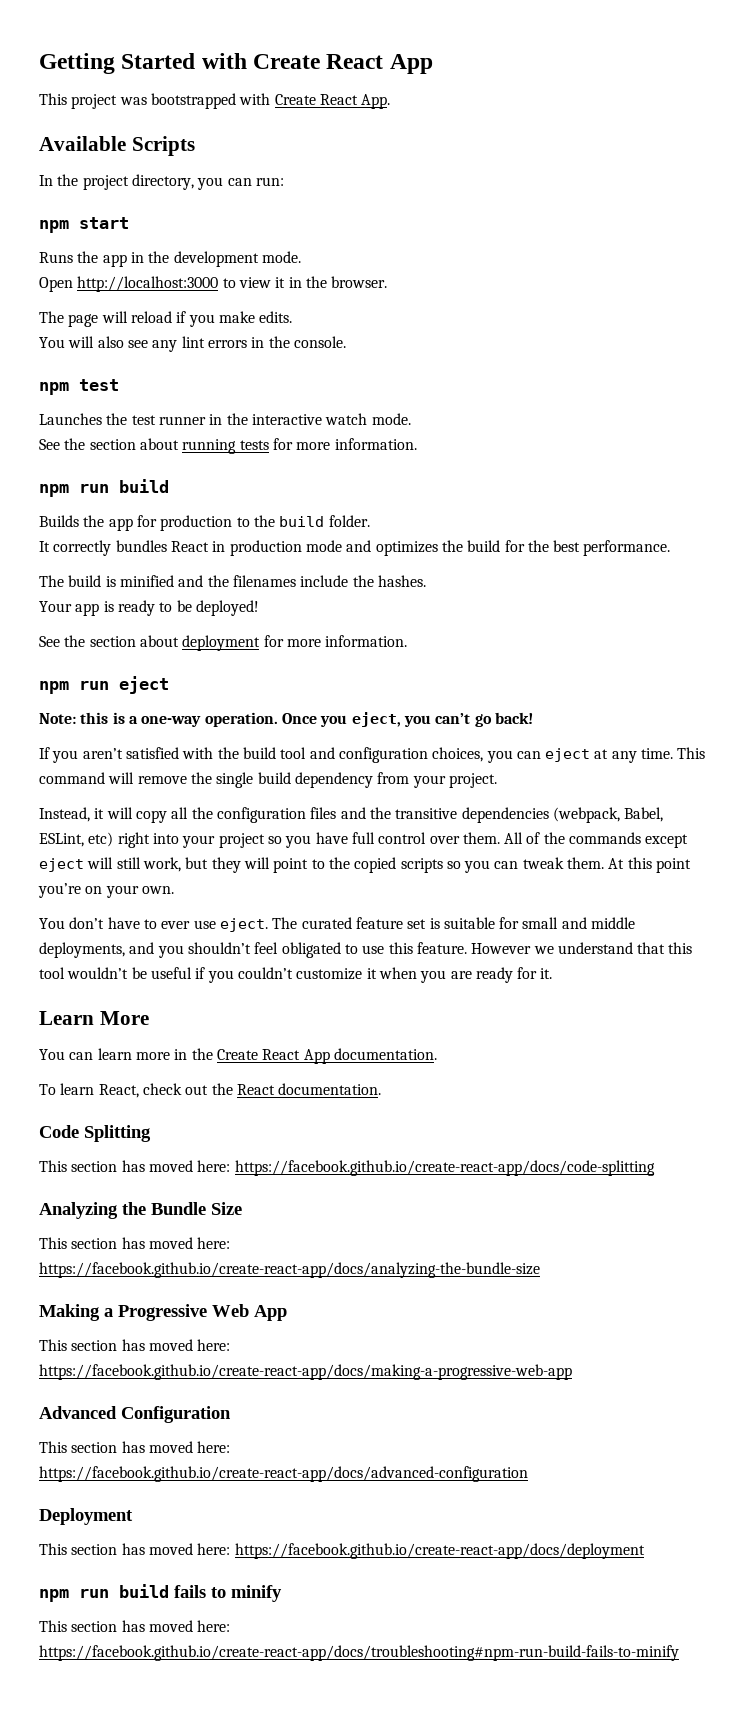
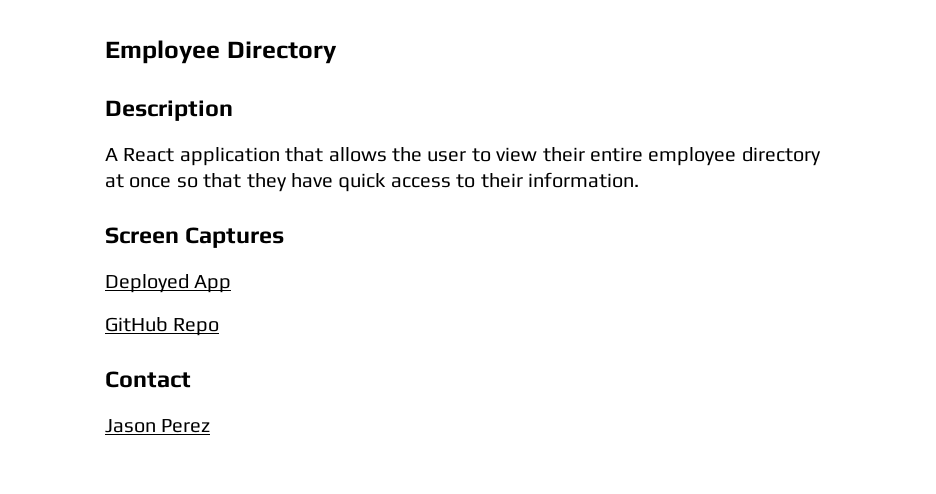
[39,53,433,74] [39,93,391,109] [39,136,195,156] [39,174,284,190] [39,217,129,233] [39,251,301,267] [39,276,388,292] [39,311,293,327] [39,336,346,352] [39,379,119,395] [39,413,411,425] [39,438,417,454] [39,479,169,497] [39,515,370,531] [39,540,671,556] [39,575,426,587] [39,600,259,616] [39,635,408,651] [39,676,169,694] [39,712,533,727] [39,747,706,763] [39,772,497,788] [39,807,664,823] [39,832,689,848] [39,857,692,873] [38,883,174,898] [39,917,636,932] [39,942,693,958] [39,967,553,983] [39,1011,149,1025] [39,1048,437,1064] [39,1083,382,1098] [39,1125,151,1142] [39,1160,655,1176] [39,1202,242,1219] [39,1237,231,1249] [39,1262,540,1278] [39,1304,287,1321] [39,1339,231,1351] [39,1364,572,1380] [39,1406,231,1423] [39,1441,231,1453] [39,1466,528,1482] [39,1508,133,1525] [39,1543,645,1559] [39,1584,282,1602] [39,1620,231,1632] [39,1645,679,1661] Getting Started with Create React App // This project was bootstrapped with Create React App. // Available Scripts // In the project directory, you can run: // npm start // Runs the app in the development mode. // Open http://localhost:3000 to view it in the browser. // The page will reload if you make edits. // You will also see any lint errors in the console. // npm test // Launches the test runner in the interactive watch mode. // See the section about running tests for more information. // npm run build // Builds the app for production to the build folder. // It correctly bundles React in production mode and optimizes the build for the best performance. // The build is minified and the filenames include the hashes. // Your app is ready to be deployed! // See the section about deployment for more information. // npm run eject // Note: this is a one-way operation. Once you eject, you can’t go back! // If you aren’t satisfied with the build tool and configuration choices, you can eject at any time. This command will remove the single build dependency from your project. // Instead, it will copy all the configuration files and the transitive dependencies (webpack, Babel, ESLint, etc) right into your project so you have full control over them. All of the commands except eject will still work, but they will point to the copied scripts so you can tweak them. At this point you’re on your own. // You don’t have to ever use eject. The curated feature set is suitable for small and middle deployments, and you shouldn’t feel obligated to use this feature. However we understand that this tool wouldn’t be useful if you couldn’t customize it when you are ready for it. // Learn More // You can learn more in the Create React App documentation. // To learn React, check out the React documentation. // Code Splitting // This section has moved here: https://facebook.github.io/create-react-app/docs/code-splitting // Analyzing the Bundle Size // This section has moved here: https://facebook.github.io/create-react-app/docs/analyzing-the-bundle-size // Making a Progressive Web App // This section has moved here: https://facebook.github.io/create-react-app/docs/making-a-progressive-web-app // Advanced Configuration // This section has moved here: https://facebook.github.io/create-react-app/docs/advanced-configuration // Deployment // This section has moved here: https://facebook.github.io/create-react-app/docs/deployment // npm run build fails to minify // This section has moved here: https://facebook.github.io/create-react-app/docs/troubleshooting#npm-run-build-fails-to-minify -> [105,40,337,64] [105,100,233,121] [105,147,821,166] [105,172,639,192] [105,227,285,248] [105,274,232,293] [105,317,220,336] [105,371,191,388] [105,419,211,433] Employee Directory // Description // A React application that allows the user to view their entire employee directory at once so that they have quick access to their information. // Screen Captures // Deployed App // GitHub Repo // Contact // Jason Perez

